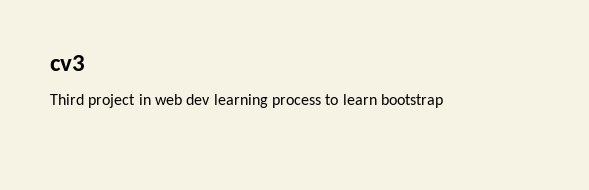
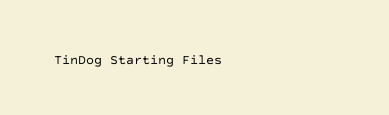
[50,55,85,71] [50,94,443,108] cv3 // Third project in web dev learning process to learn bootstrap -> [54,55,222,67] TinDog Starting Files

